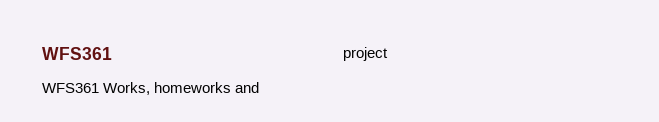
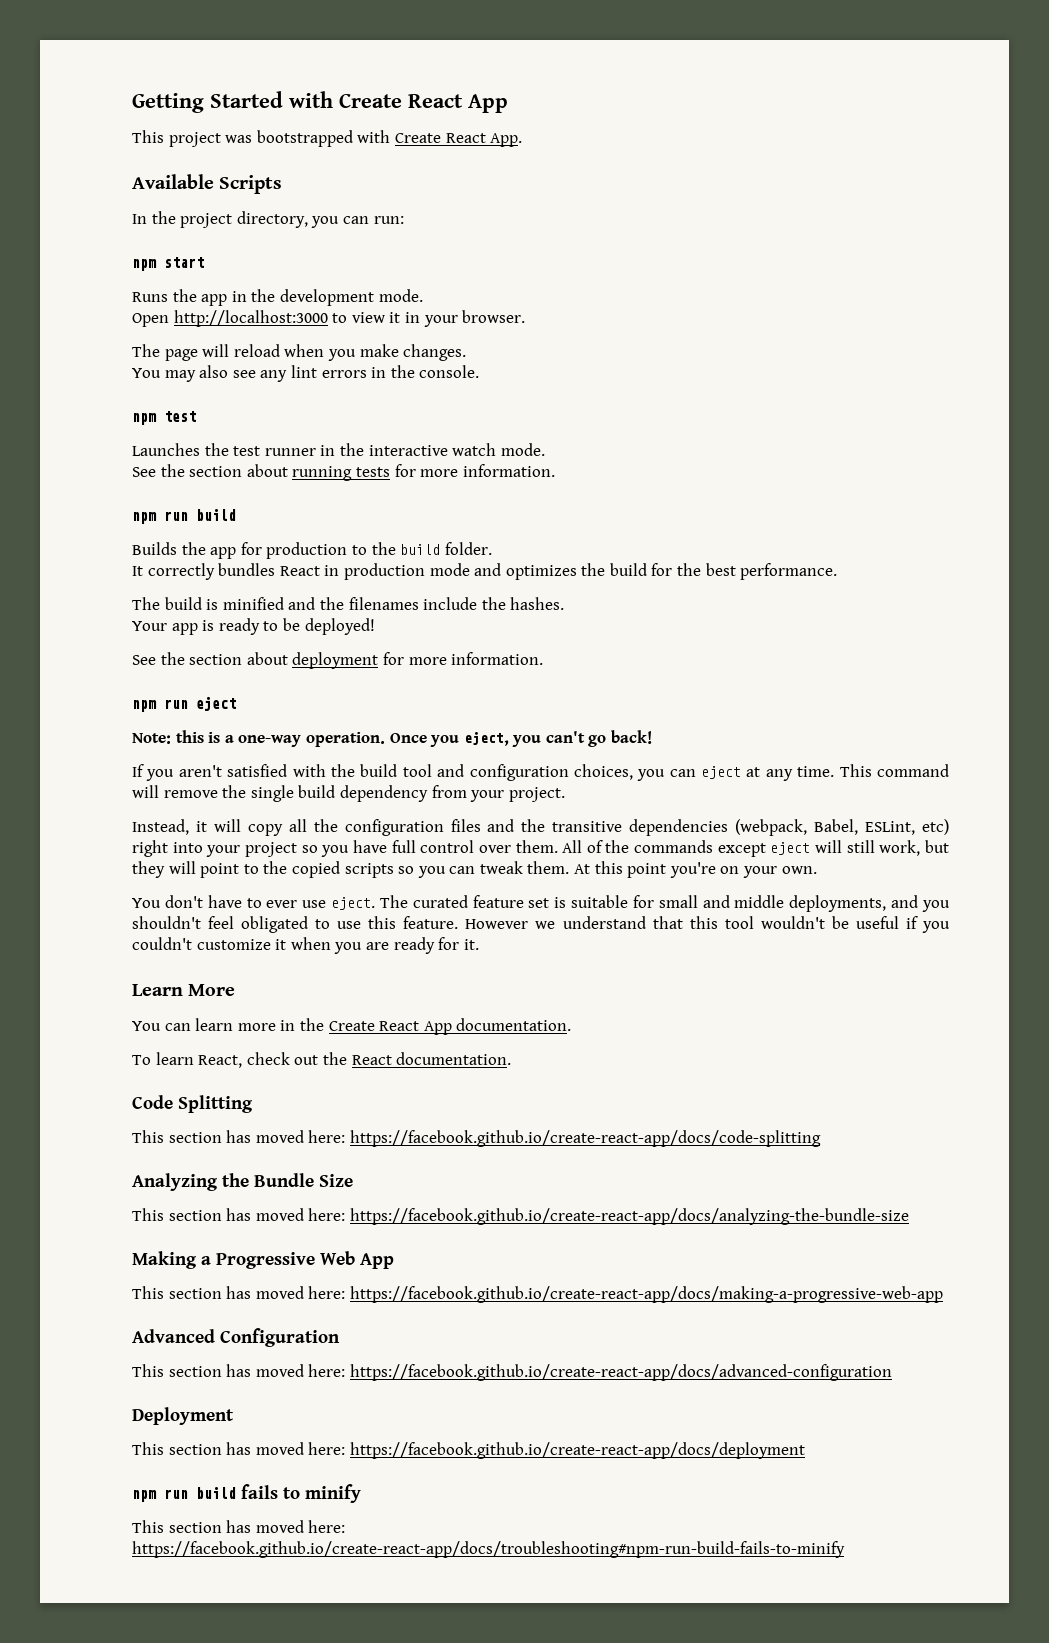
[42,47,112,60] [42,82,260,95] [343,47,388,61] WFS361 // WFS361 Works, homeworks and project -> [132,91,508,113] [132,130,523,147] [132,174,283,194] [132,211,404,228] [132,257,204,271] [132,289,423,306] [132,310,526,327] [132,344,467,361] [132,365,480,382] [132,411,196,425] [132,443,545,456] [132,464,555,481] [132,509,236,524] [132,542,492,559] [132,563,838,580] [132,597,565,610] [132,618,375,635] [132,652,544,669] [132,696,236,712] [132,730,653,747] [132,764,950,781] [132,785,565,802] [132,819,949,836] [132,840,949,857] [132,861,817,878] [132,895,951,912] [132,916,950,933] [132,937,479,954] [132,984,236,996] [132,1018,572,1035] [132,1052,512,1068] [132,1095,253,1113] [132,1130,821,1147] [132,1173,353,1191] [132,1208,909,1225] [132,1251,394,1269] [132,1286,943,1303] [132,1328,340,1347] [132,1364,892,1381] [132,1407,234,1425] [132,1442,805,1459] [132,1484,361,1503] [132,1520,346,1533] [132,1541,845,1558] Getting Started with Create React App // This project was bootstrapped with Create React App. // Available Scripts // In the project directory, you can run: // npm start // Runs the app in the development mode. // Open http://localhost:3000 to view it in your browser. // The page will reload when you make changes. // You may also see any lint errors in the console. // npm test // Launches the test runner in the interactive watch mode. // See the section about running tests for more information. // npm run build // Builds the app for production to the build folder. // It correctly bundles React in production mode and optimizes the build for the best performance. // The build is minified and the filenames include the hashes. // Your app is ready to be deployed! // See the section about deployment for more information. // npm run eject // Note: this is a one-way operation. Once you eject, you can't go back! // If you aren't satisfied with the build tool and configuration choices, you can eject at any time. This command will remove the single build dependency from your project. // Instead, it will copy all the configuration files and the transitive dependencies (webpack, Babel, ESLint, etc) right into your project so you have full control over them. All of the commands except eject will still work, but they will point to the copied scripts so you can tweak them. At this point you're on your own. // You don't have to ever use eject. The curated feature set is suitable for small and middle deployments, and you shouldn't feel obligated to use this feature. However we understand that this tool wouldn't be useful if you couldn't customize it when you are ready for it. // Learn More // You can learn more in the Create React App documentation. // To learn React, check out the React documentation. // Code Splitting // This section has moved here: https://facebook.github.io/create-react-app/docs/code-splitting // Analyzing the Bundle Size // This section has moved here: https://facebook.github.io/create-react-app/docs/analyzing-the-bundle-size // Making a Progressive Web App // This section has moved here: https://facebook.github.io/create-react-app/docs/making-a-progressive-web-app // Advanced Configuration // This section has moved here: https://facebook.github.io/create-react-app/docs/advanced-configuration // Deployment // This section has moved here: https://facebook.github.io/create-react-app/docs/deployment // npm run build fails to minify // This section has moved here: https://facebook.github.io/create-react-app/docs/troubleshooting#npm-run-build-fails-to-minify

